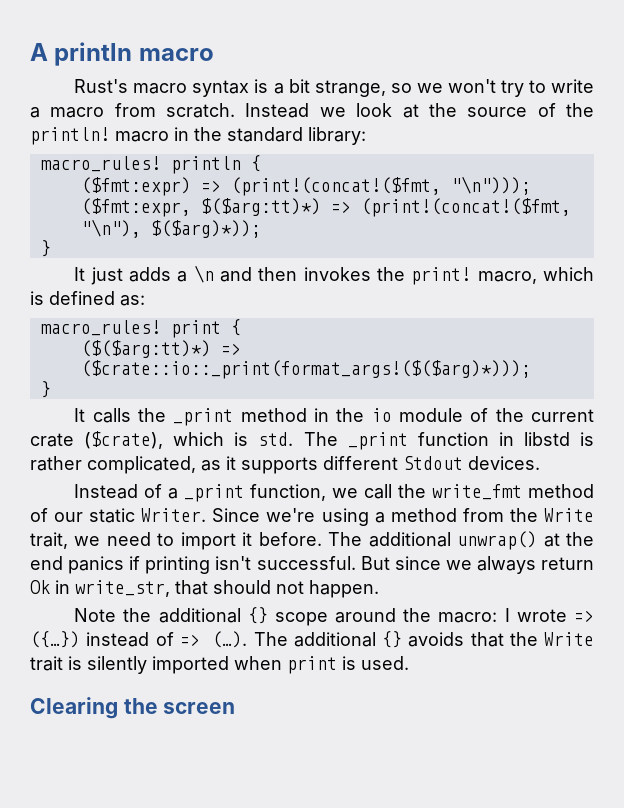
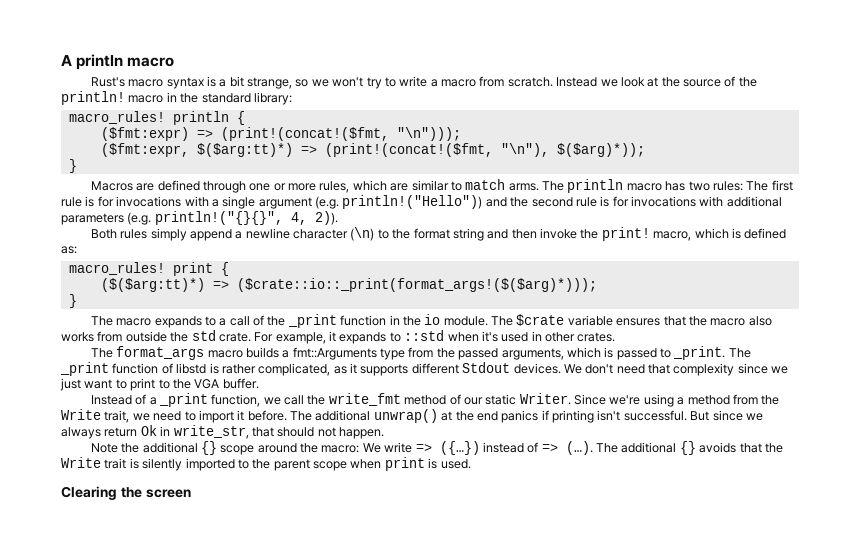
[74,265,214,285] It just adds a \n -> [90,179,793,193] [61,195,782,209] [61,211,338,225] [90,227,484,241] Macros are defined through one or more rules, which are similar to match arms. The println macro has two rules: The first rule is for invocations with a single argument (e.g. println!("Hello")) and the second rule is for invocations with additional parameters (e.g. println!("{}{}", 4, 2)). // Both rules simply append a newline character (\n) to the format string
[303,267,371,281] invokes -> [540,228,578,239] invoke
[74,408,131,423] It calls -> [90,315,265,328] The macro expands to a call of
[240,408,307,422] method -> [340,315,387,326] function
[398,408,595,422] [30,431,294,449] module of the current crate ($crate), which is std. -> [443,314,772,326] [61,330,616,344] [90,346,726,360] module. The $crate variable ensures that the macro also works from outside the std crate. For example, it expands to ::std when it's used in other crates. // The format_args macro builds a fmt::Arguments type from the passed arguments, which is passed to _print.
[498,432,514,446] in -> [161,363,173,374] of
(540, 463) none -> [563,363,789,376] [60,378,259,391] We don't need that complexity since we just want to print to the VGA buffer.
[504,608,567,622] I wrote -> [362,442,413,453] We write
(229, 665) none -> [237,459,347,471] to the parent scope

